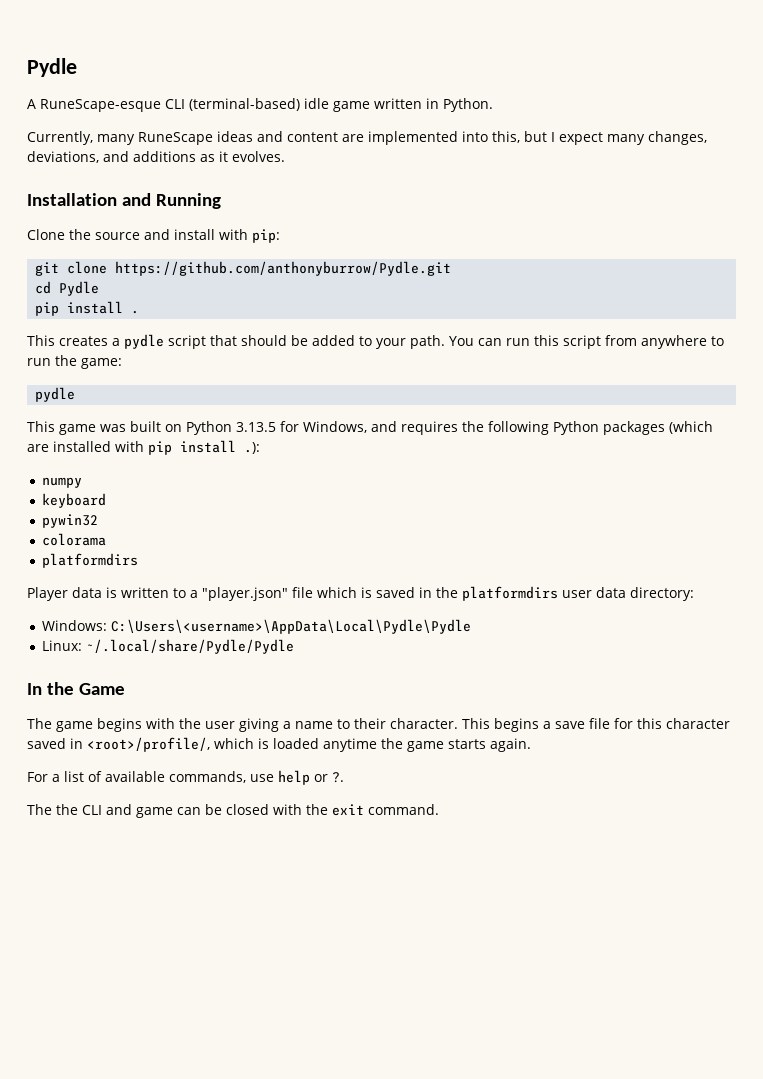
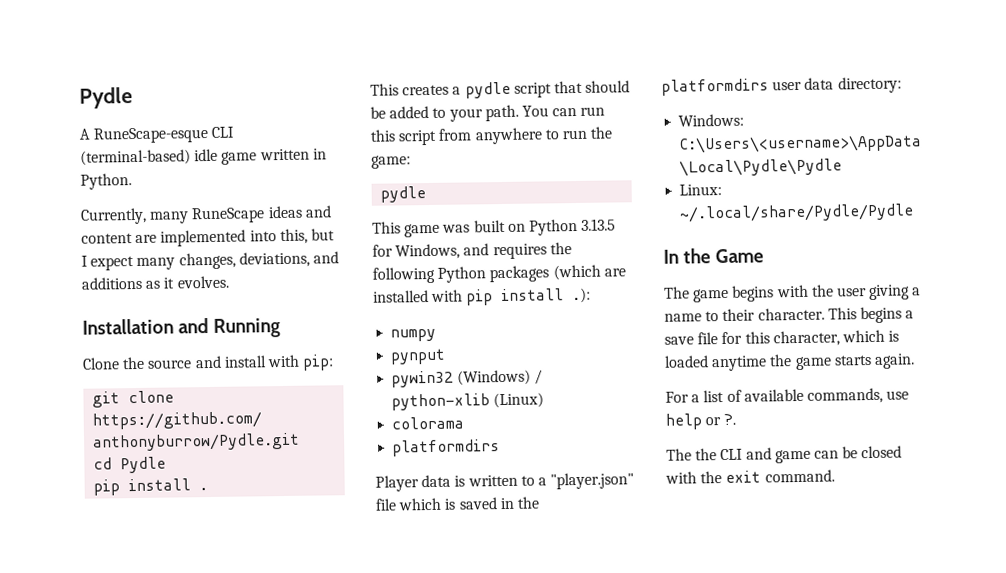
[42,493,107,508] keyboard -> [390,348,447,365] pynput
(99, 521) none -> [457,369,544,386] [391,392,545,411] (Windows) / python-xlib (Linux)
[666,718,730,729] [27,737,210,752] character saved in <root>/profile/, -> [772,330,840,347] character,

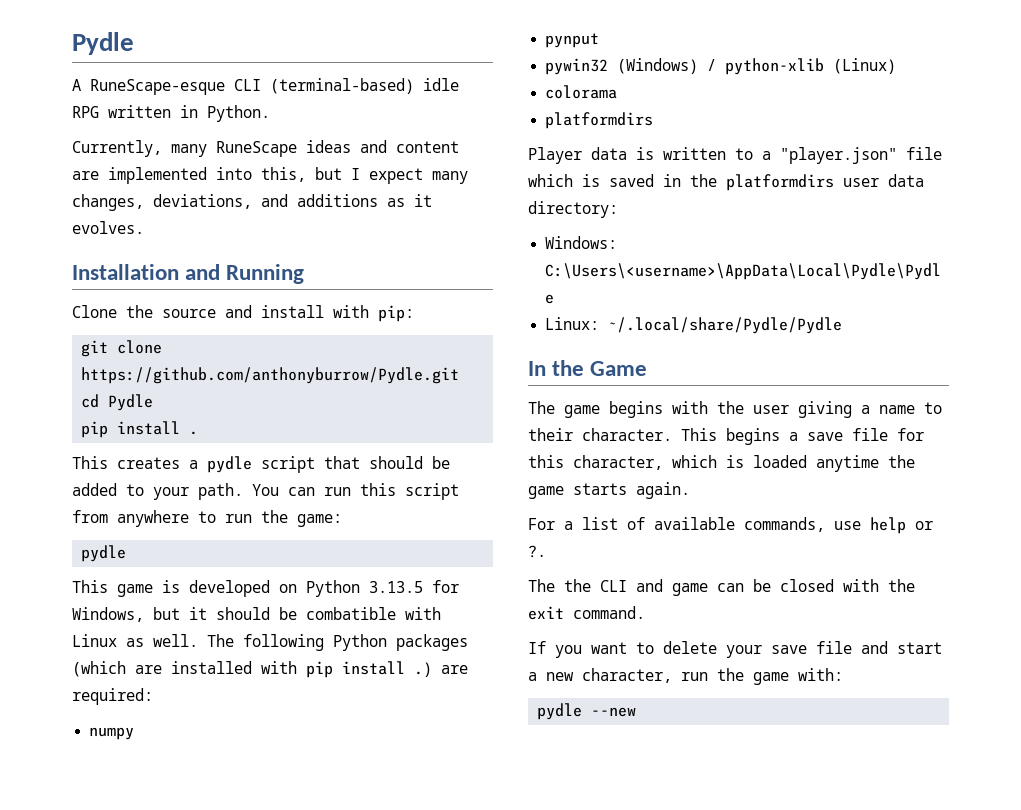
[221,151,258,165] game -> [72,106,99,118] RPG
[442,219,506,233] was built -> [162,580,270,597] is developed
[463,242,572,260] and requires the -> [153,607,441,620] [72,634,234,647] but it should be combatible with Linux as well. The
[572,287,592,304] .): -> [414,662,468,677] [72,688,153,705] .) are required:
(835, 476) none -> [528,641,942,658] [528,668,843,685] [537,703,637,720] // If you want to delete your save file and start a new character, run the game with: // pydle --new

